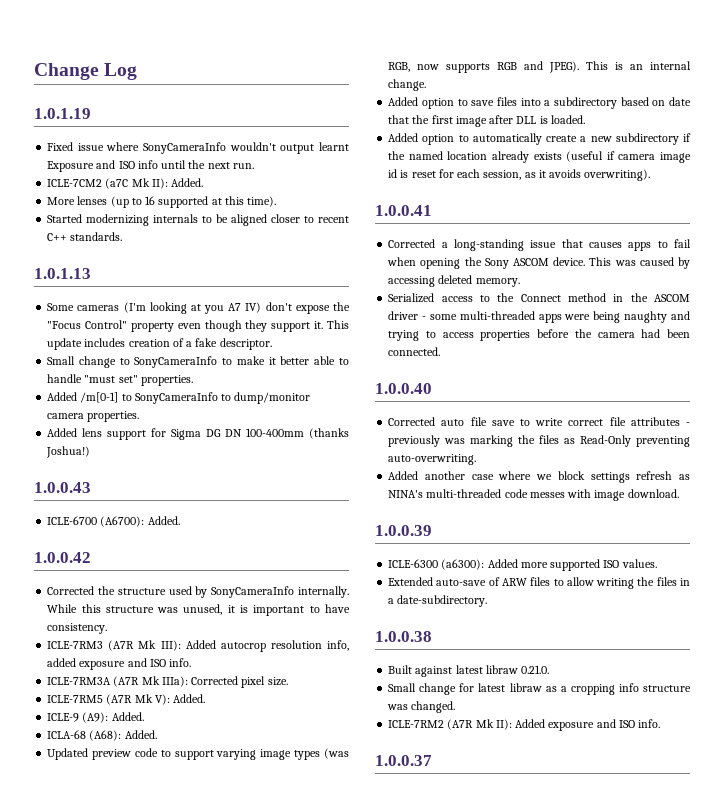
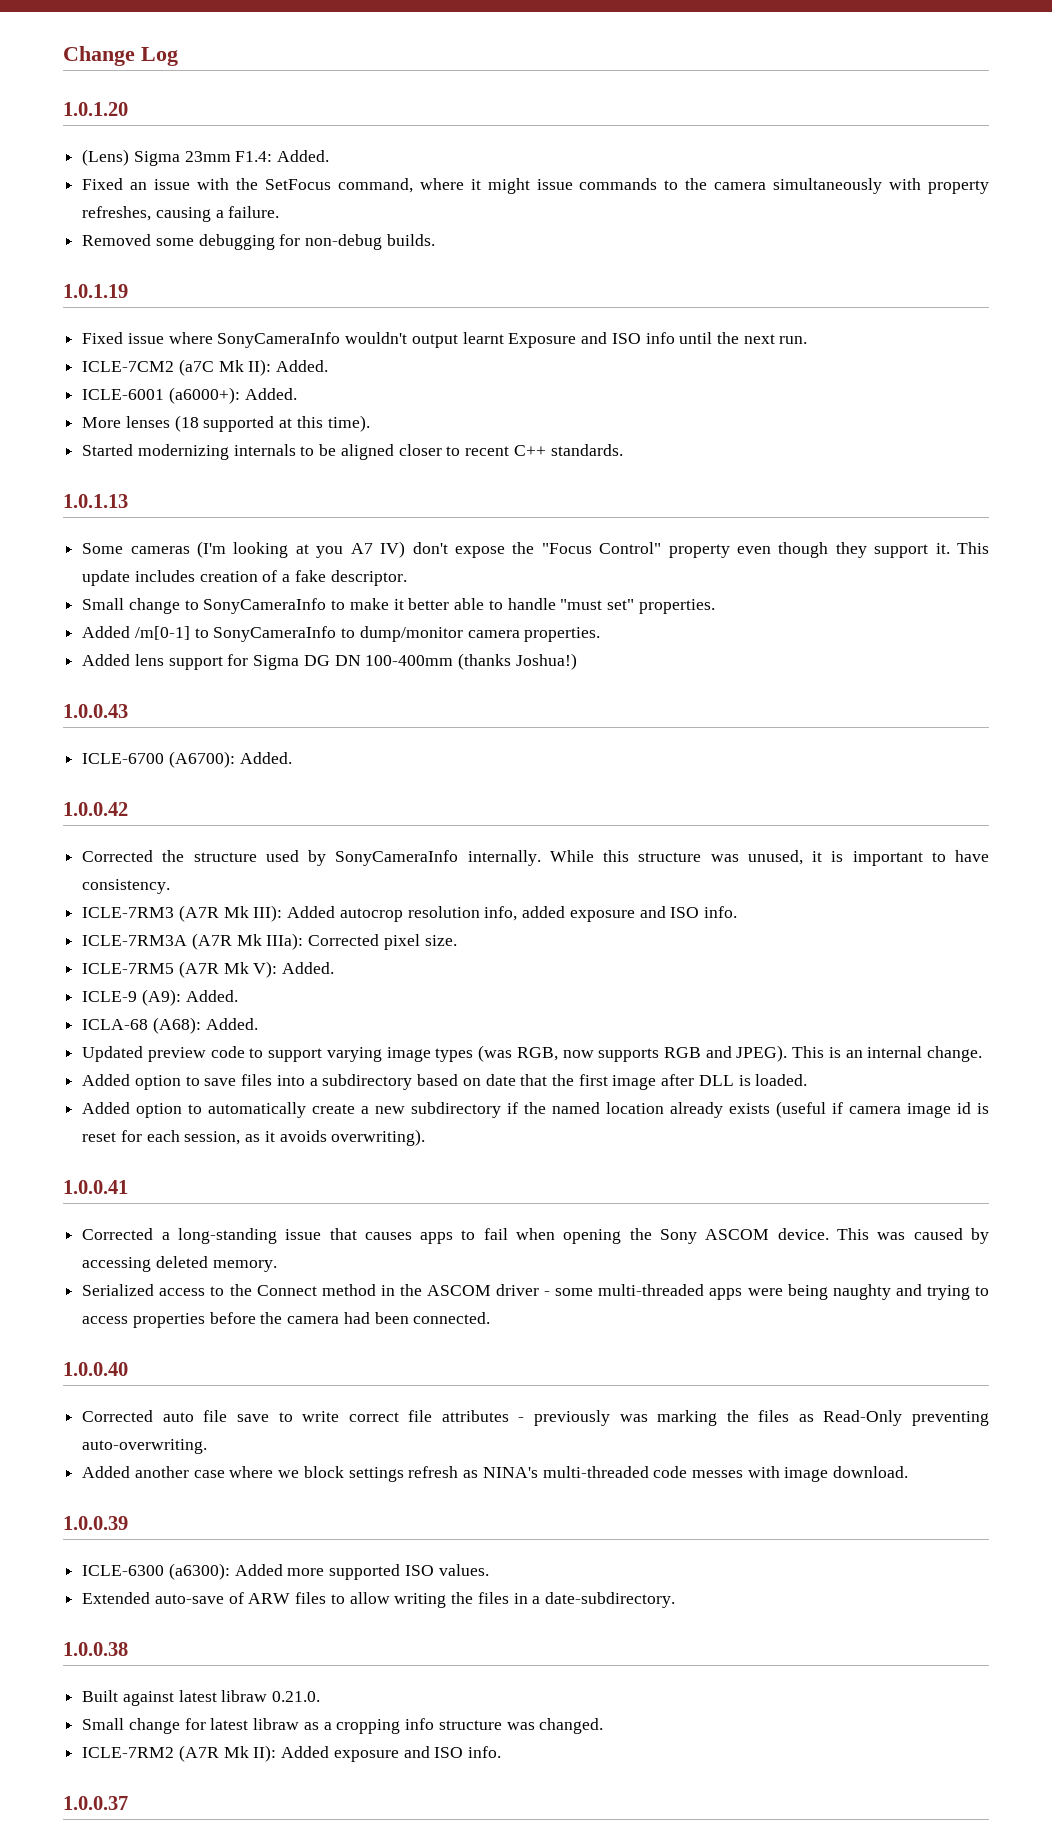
(138, 71) none -> [63,102,128,116] [82,149,330,166] [82,178,989,194] [82,206,280,222] [82,234,435,250] // 1.0.1.20 // (Lens) Sigma 23mm F1.4: Added. // Fixed an issue with the SetFocus command, where it might issue commands to the camera simultaneously with property refreshes, causing a failure. // Removed some debugging for non-debug builds.
(204, 182) none -> [82,387,297,404] // ICLE-6001 (a6000+): Added.
[110,196,156,208] (up to 16 -> [174,415,199,432] (18

